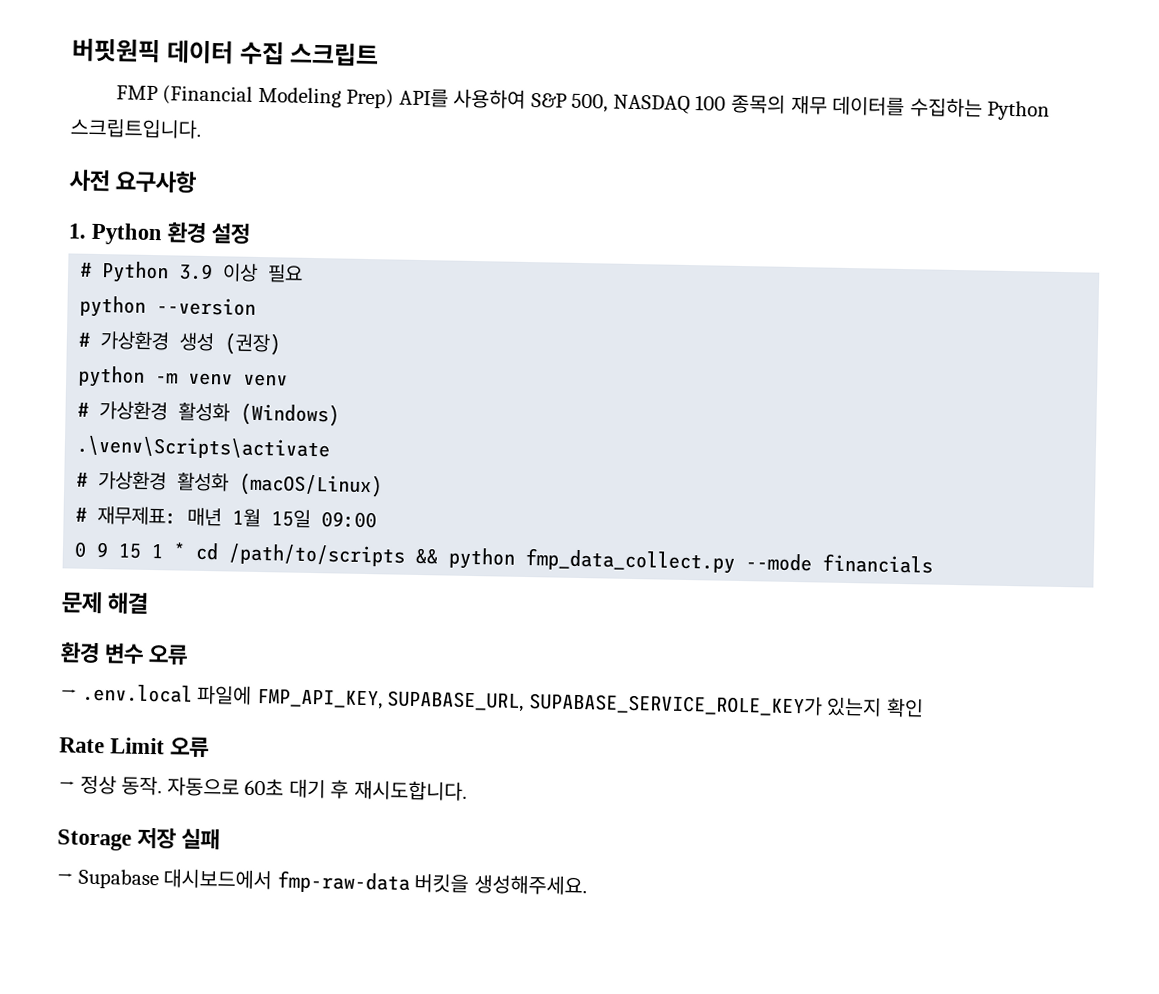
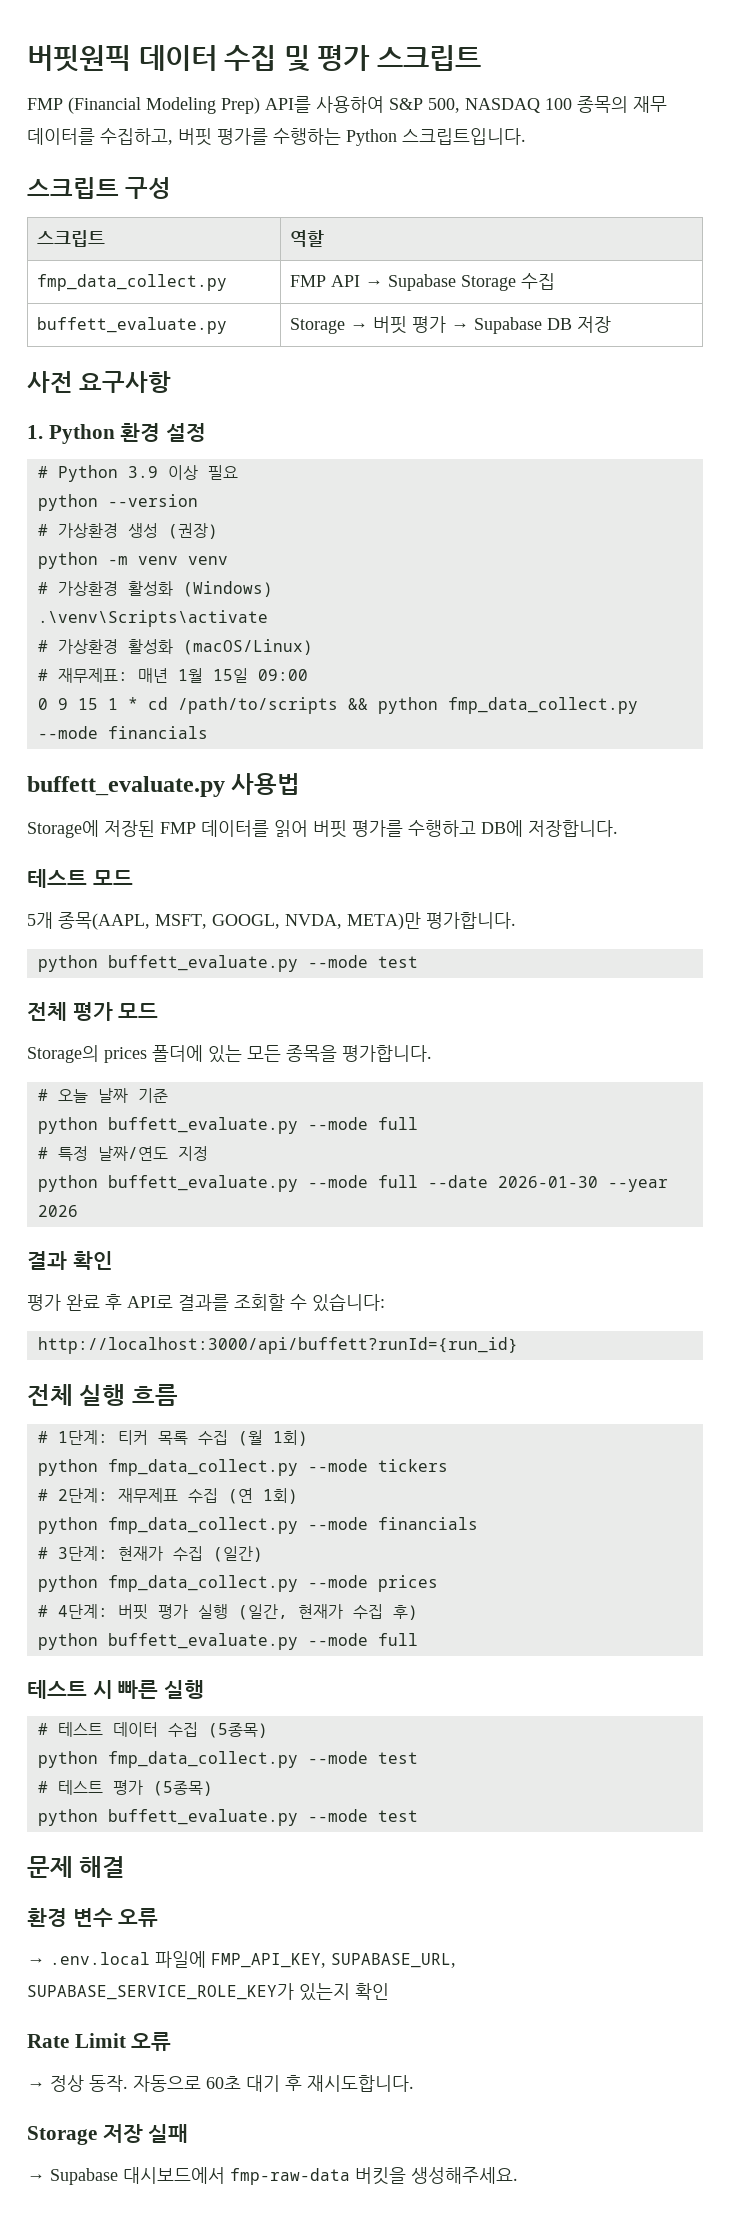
(285, 53) none -> [283,45,371,72] 및 평가
[909,97,1051,121] [70,117,201,139] 수집하는 Python 스크립트입니다. -> [100,128,526,146] [27,177,172,199] [37,230,106,247] [290,230,325,247] [37,274,228,291] [290,273,556,291] [37,317,228,334] [290,316,612,334] 수집하고, 버핏 평가를 수행하는 Python 스크립트입니다. // 스크립트 구성 // 스크립트 | 역할 // fmp_data_collect.py | FMP API → Supabase Storage 수집 // buffett_evaluate.py | Storage → 버핏 평가 → Supabase DB 저장
(934, 563) none -> [27,773,301,797] [27,820,618,838] [27,869,133,888] [27,912,516,930] [37,955,418,972] [27,1002,159,1021] [27,1045,432,1063] [37,1088,168,1103] [37,1117,418,1134] [37,1146,208,1161] [37,1175,668,1192] [37,1205,78,1217] [27,1251,113,1270] [27,1293,385,1312] [37,1337,518,1354] [27,1384,178,1406] [37,1430,308,1446] [37,1459,448,1476] [37,1488,298,1504] [37,1517,478,1534] [37,1546,263,1562] [37,1575,438,1592] [37,1604,418,1620] [37,1633,418,1650] [27,1680,205,1699] [37,1722,268,1738] [37,1751,418,1768] [37,1780,213,1796] [37,1809,418,1826] // buffett_evaluate.py 사용법 // Storage에 저장된 FMP 데이터를 읽어 버핏 평가를 수행하고 DB에 저장합니다. // 테스트 모드 // 5개 종목(AAPL, MSFT, GOOGL, NVDA, META)만 평가합니다. // python buffett_evaluate.py --mode test // 전체 평가 모드 // Storage의 prices 폴더에 있는 모든 종목을 평가합니다. // # 오늘 날짜 기준 // python buffett_evaluate.py --mode full // # 특정 날짜/연도 지정 // python buffett_evaluate.py --mode full --date 2026-01-30 --year 2026 // 결과 확인 // 평가 완료 후 API로 결과를 조회할 수 있습니다: // http://localhost:3000/api/buffett?runId={run_id} // 전체 실행 흐름 // # 1단계: 티커 목록 수집 (월 1회) // python fmp_data_collect.py --mode tickers // # 2단계: 재무제표 수집 (연 1회) // python fmp_data_collect.py --mode financials // # 3단계: 현재가 수집 (일간) // python fmp_data_collect.py --mode prices // # 4단계: 버핏 평가 실행 (일간, 현재가 수집 후) // python buffett_evaluate.py --mode full // 테스트 시 빠른 실행 // # 테스트 데이터 수집 (5종목) // python fmp_data_collect.py --mode test // # 테스트 평가 (5종목) // python buffett_evaluate.py --mode test

